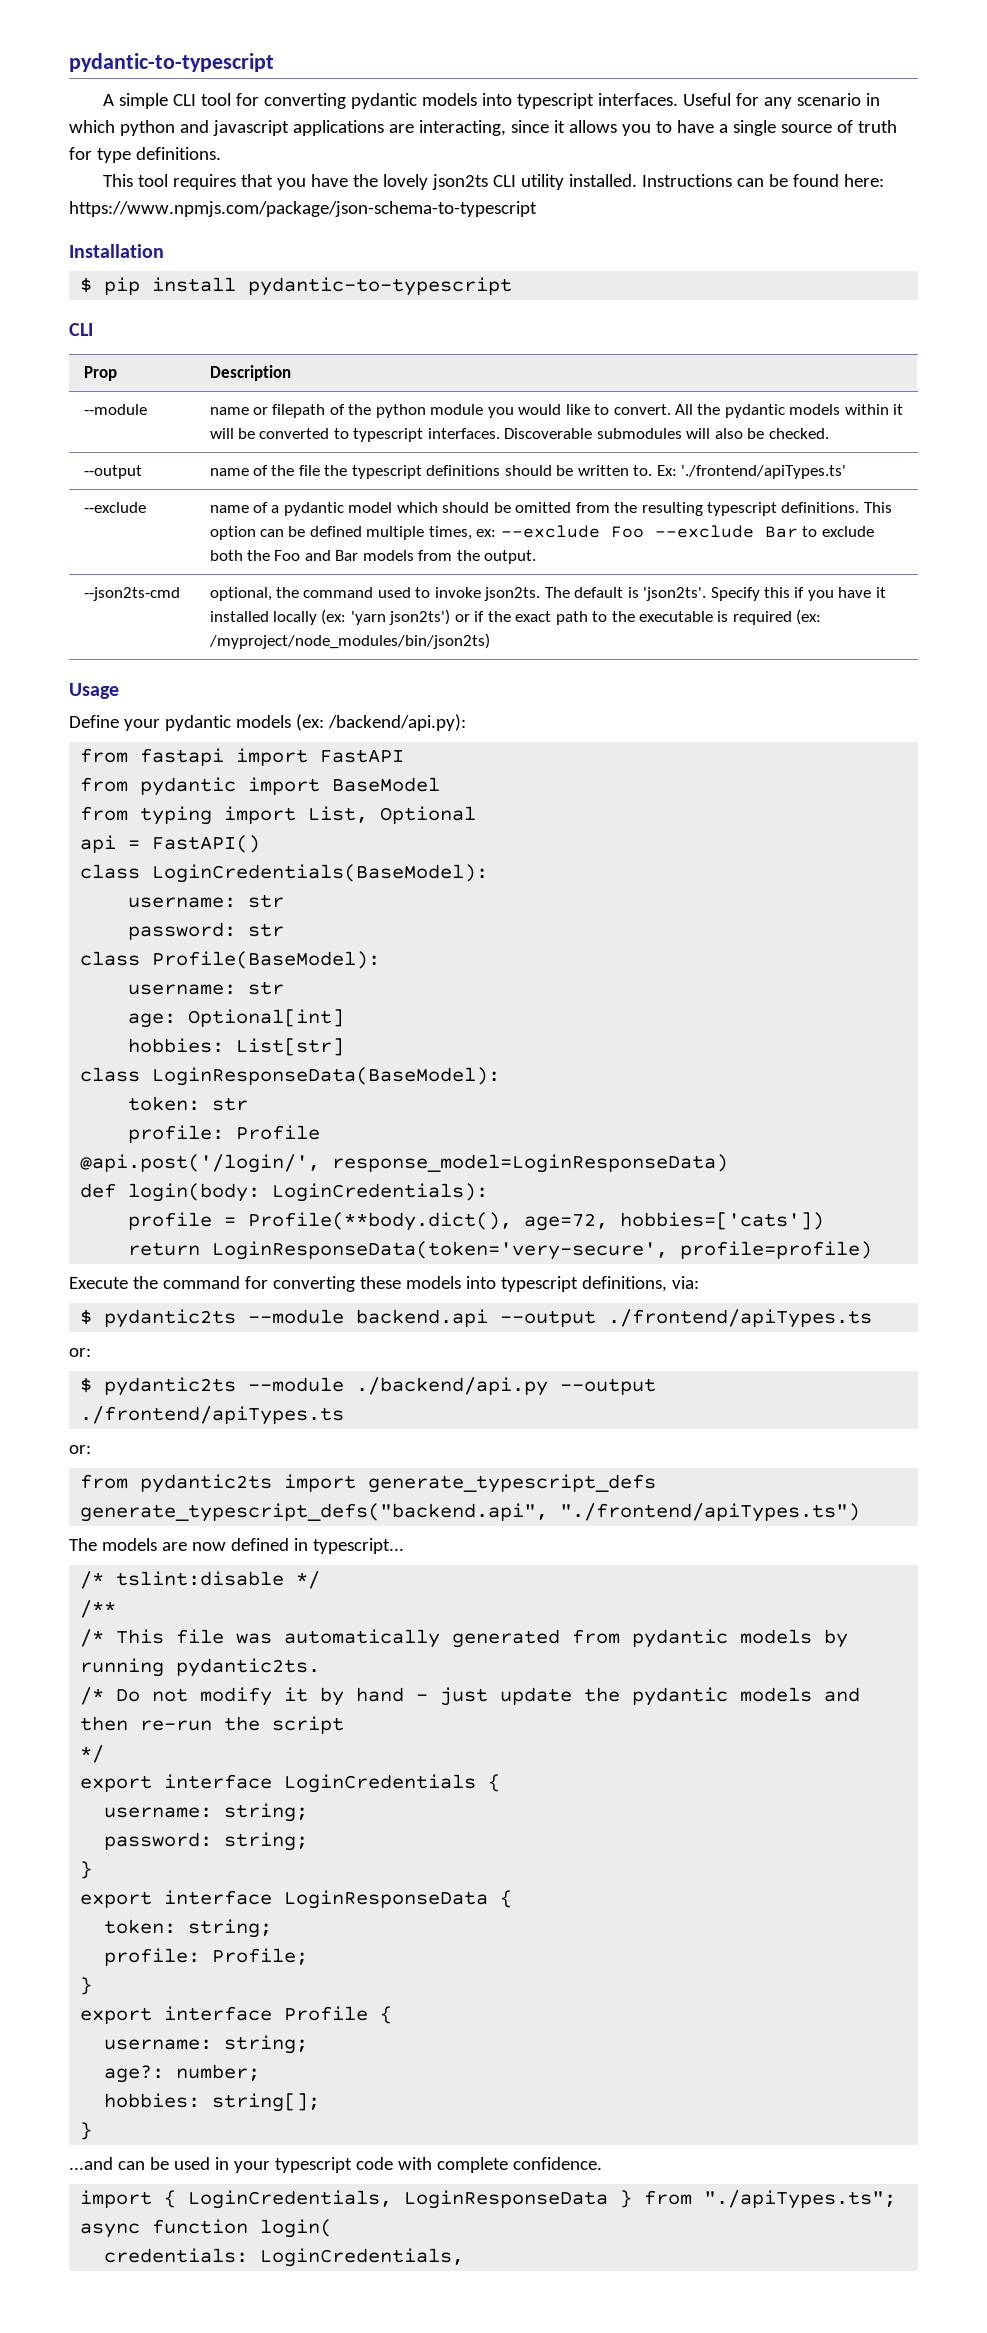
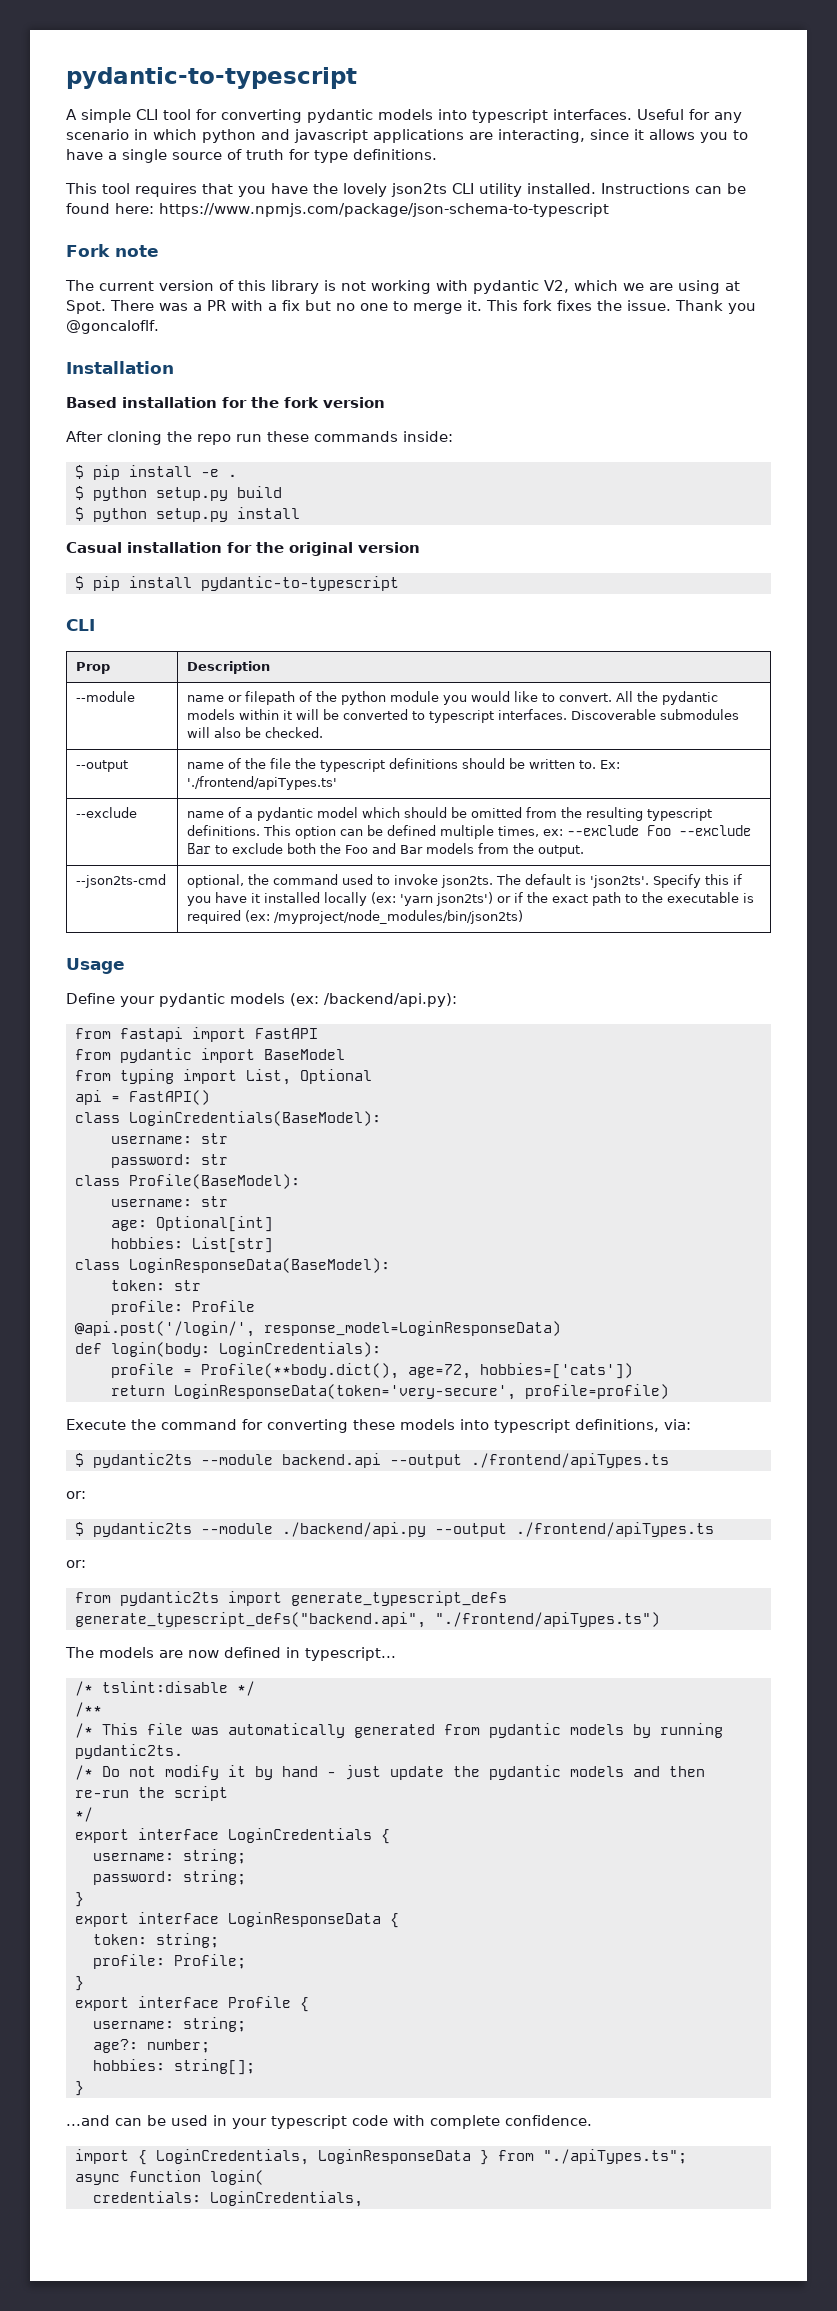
[69,244,164,258] Installation -> [66,244,159,257] [65,280,740,294] [66,300,756,314] [66,320,159,334] [66,361,174,374] [66,397,385,408] [66,431,453,445] [74,465,237,480] [74,486,282,501] [74,507,300,522] [66,542,420,556] Fork note // The current version of this library is not working with pydantic V2, which we are using at Spot. There was a PR with a fix but no one to merge it. This fork fixes the issue. Thank you @goncaloflf. // Installation // Based installation for the fork version // After cloning the repo run these commands inside: // $ pip install -e . // $ python setup.py build // $ python setup.py install // Casual installation for the original version

